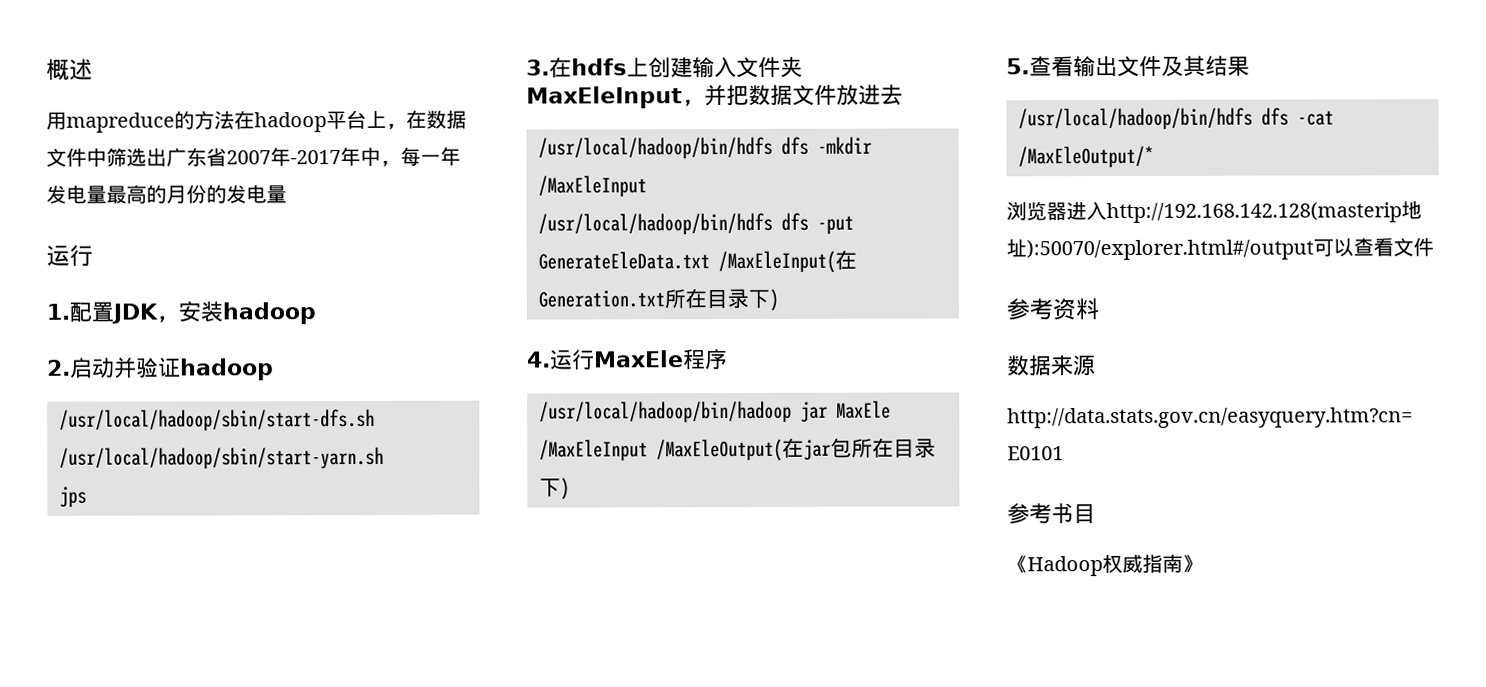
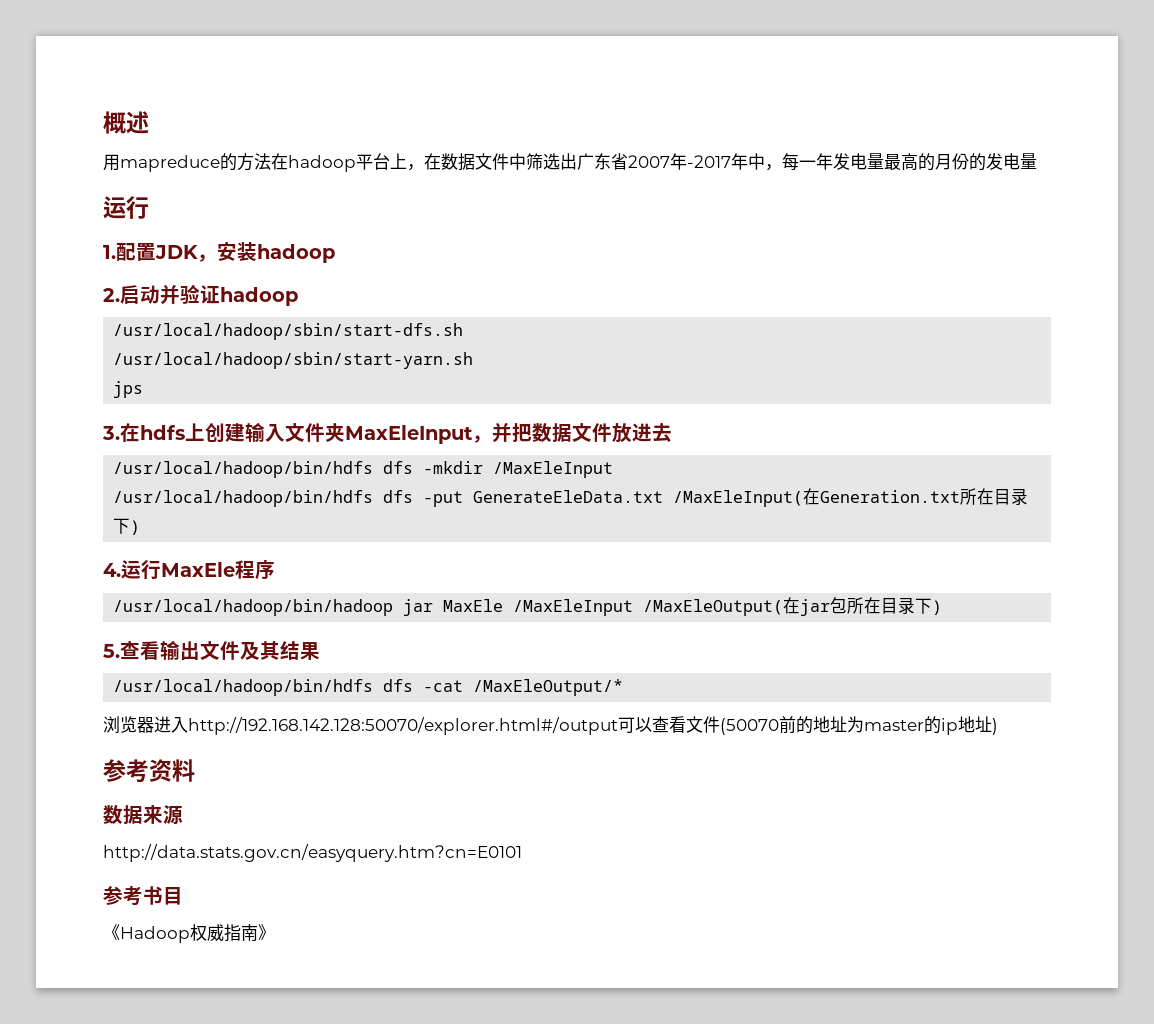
[1106,200,1422,224] [1006,238,1314,261] http://192.168.142.128(masterip地址):50070/explorer.html#/output -> [188,717,618,735] http://192.168.142.128:50070/explorer.html#/output
(1434, 247) none -> [720,716,998,735] (50070前的地址为master的ip地址)

